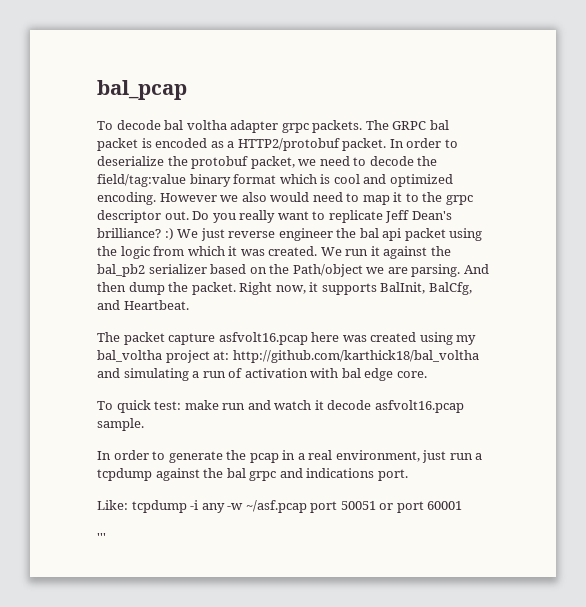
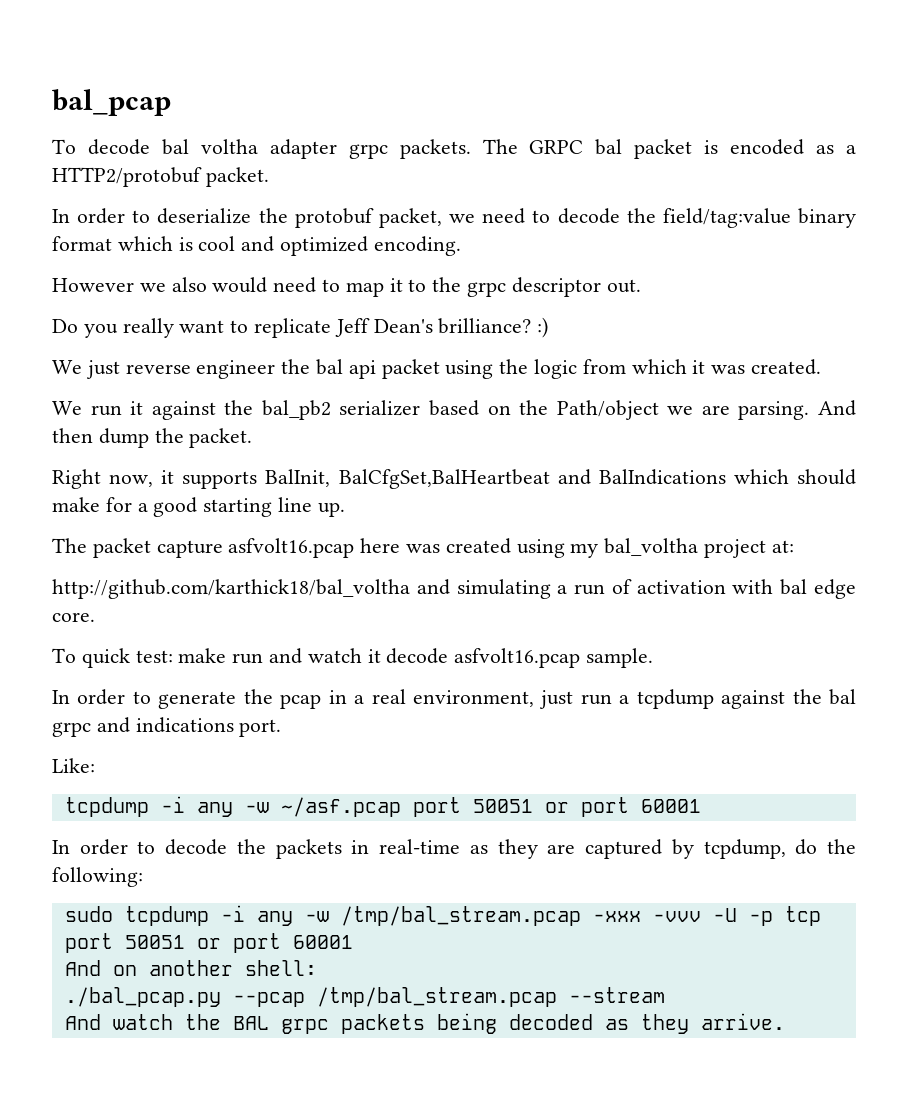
(387, 144) none -> (269, 177) //
(156, 198) none -> (461, 246) //
(189, 215) none -> (641, 286) //
(174, 234) none -> (549, 327) //
(318, 251) none -> (822, 367) //
(236, 288) none -> (253, 438) //
[428,282,472,295] [97,300,189,310] BalCfg, and Heartbeat. -> [338,469,856,489] [52,497,345,517] BalCfgSet,BalHeartbeat and BalIndications which should make for a good starting line up.
(230, 355) none -> (794, 546) //
(128, 505) none -> (95, 765) //
[97,533,106,542] ''' -> [52,839,857,859] [52,867,143,887] [64,905,821,926] [64,933,353,953] [64,960,317,976] [64,987,665,1007] [64,1013,785,1034] In order to decode the packets in real-time as they are captured by tcpdump, do the following: // sudo tcpdump -i any -w /tmp/bal_stream.pcap -xxx -vvv -U -p tcp port 50051 or port 60001 // And on another shell: // ./bal_pcap.py --pcap /tmp/bal_stream.pcap --stream // And watch the BAL grpc packets being decoded as they arrive.

